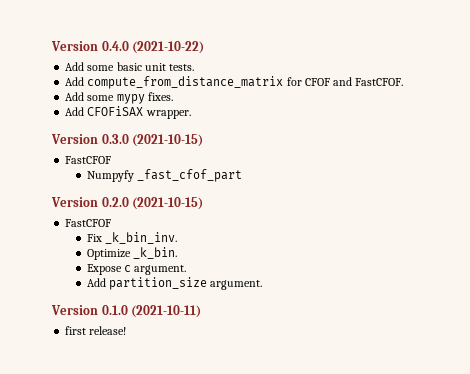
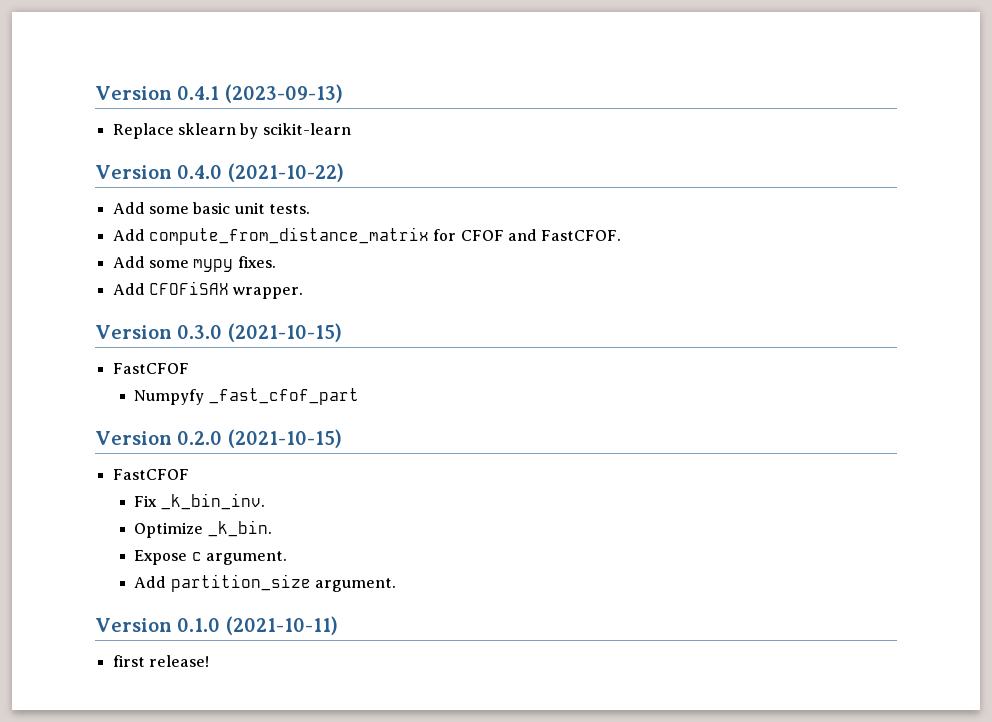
[51,41,98,51] Version -> [95,84,343,103] [112,123,351,139] [95,165,172,179] Version 0.4.1 (2023-09-13) // Replace sklearn by scikit-learn // Version

